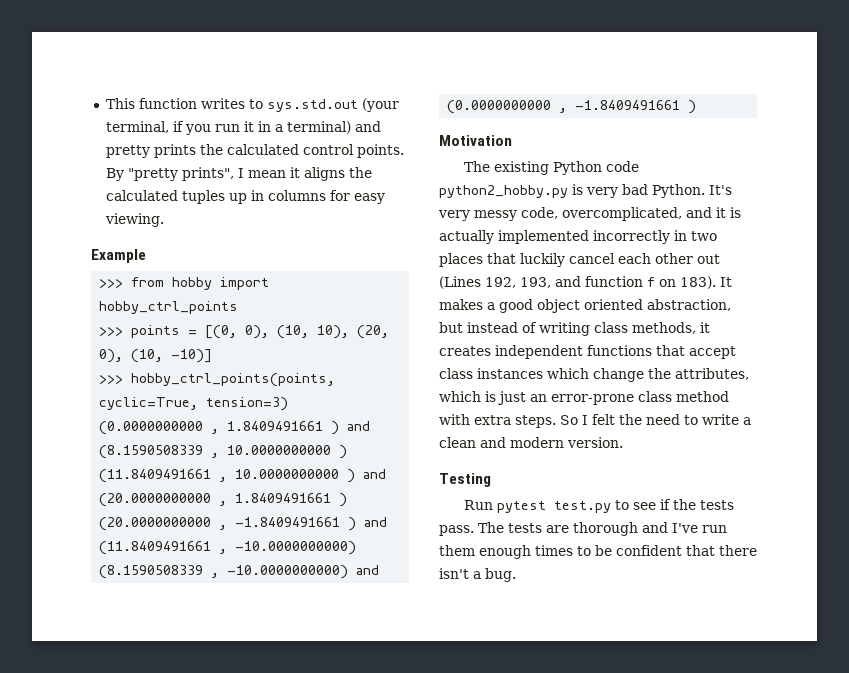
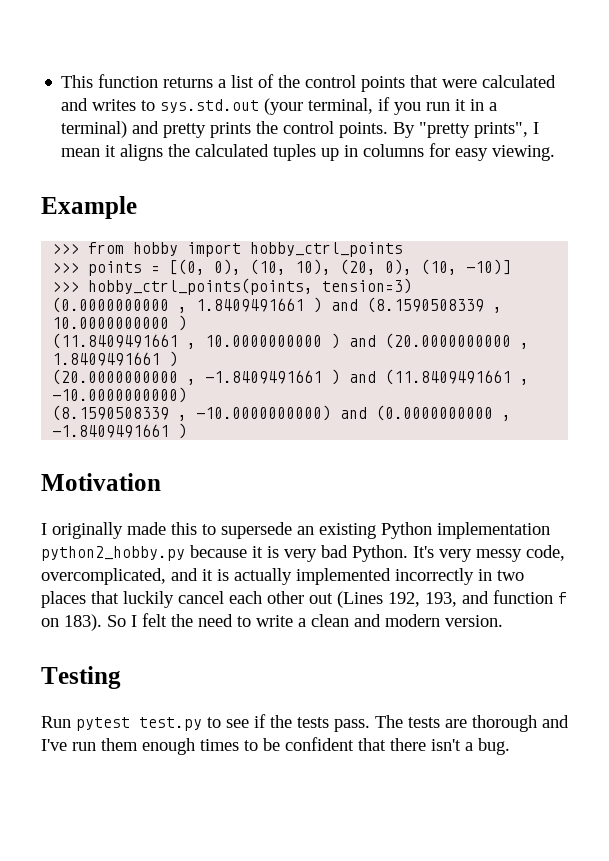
(197, 103) none -> [163,74,557,92] [61,98,89,111] returns a list of the control points that were calculated and
[226,144,299,155] calculated -> (279, 127) none
[99,397,199,410] cyclic=True, -> (314, 286) none
[463,161,639,175] [439,185,568,198] The existing Python code python2_hobby.py -> [41,522,550,539] [41,545,263,561] I originally made this to supersede an existing Python implementation python2_hobby.py because it
[720,277,732,287] [439,299,731,313] [439,322,710,336] [439,345,736,359] [439,368,749,382] [439,391,729,405] [439,414,556,428] It makes a good object oriented abstraction, but instead of writing class methods, it creates independent functions that accept class instances which change the attributes, which is just an error-prone class method with extra steps. -> (102, 622) none

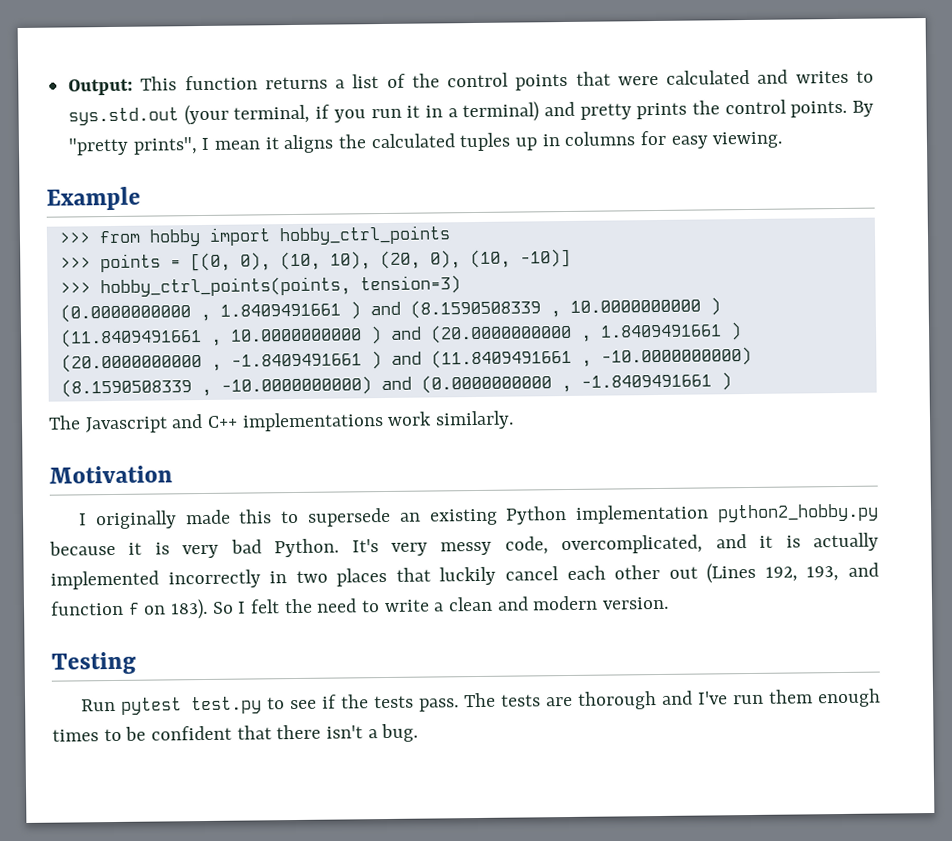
(61, 81) none -> [68,78,134,96] Output:
(188, 431) none -> [48,410,515,434] // The Javascript and C++ implementations work similarly.

